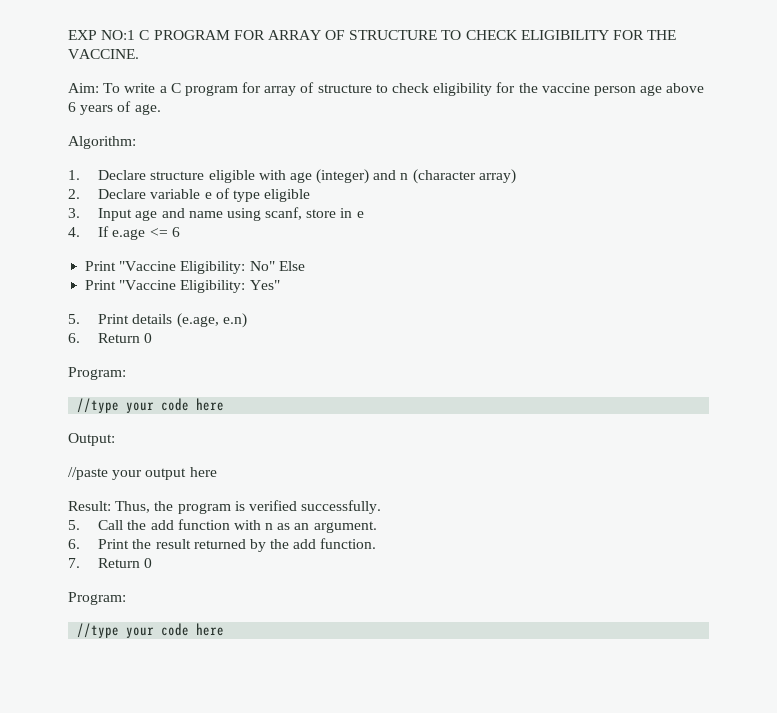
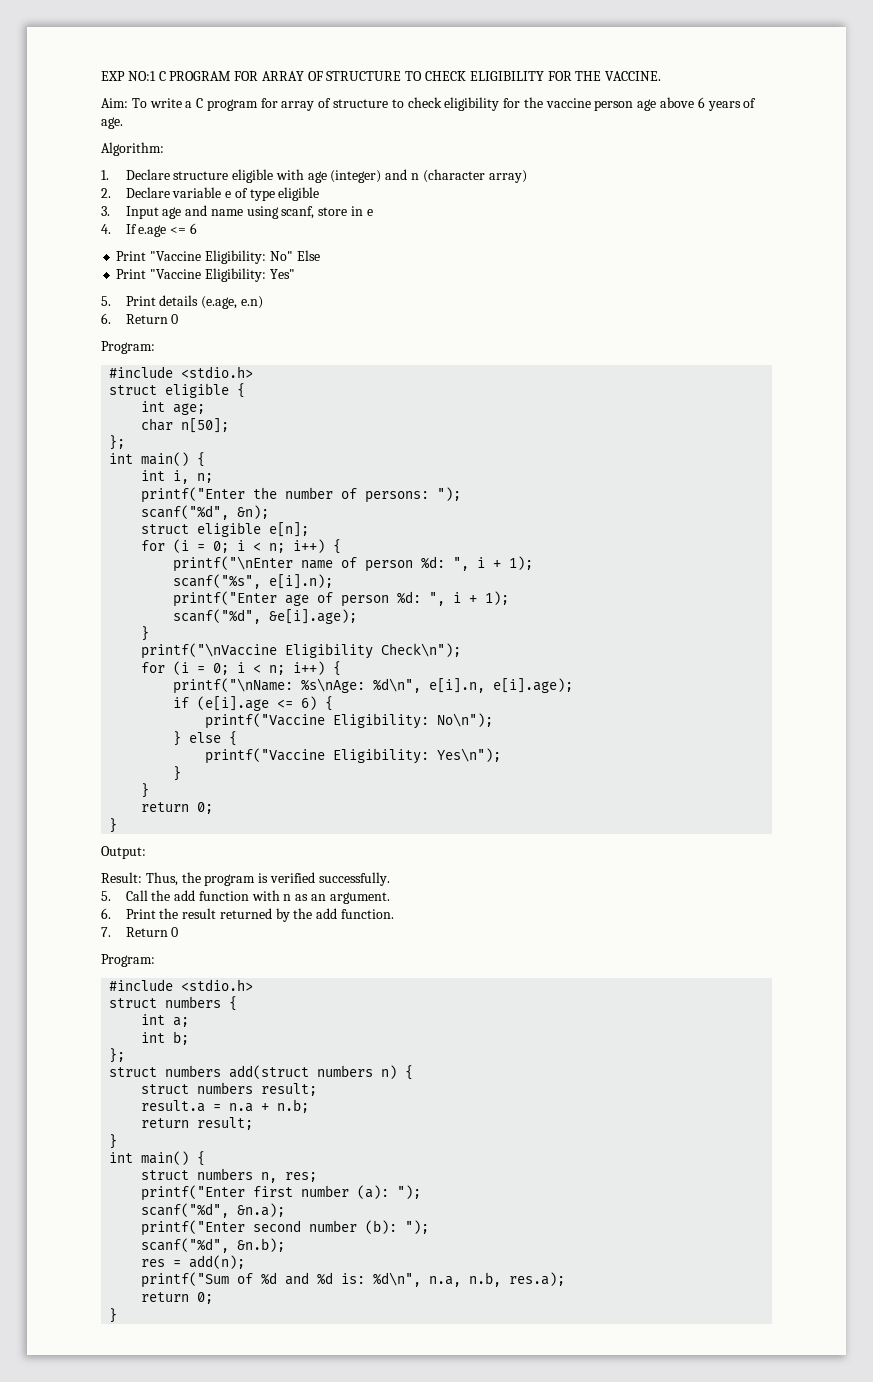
[77,398,225,413] [68,433,115,446] [68,467,217,480] //type your code here // Output: // //paste your output here -> [109,366,254,378] [109,383,246,398] [141,401,206,415] [141,418,230,433] [109,435,126,450] [109,452,206,467] [141,470,214,484] [141,487,462,503] [141,505,270,520] [141,522,310,537] [141,539,342,554] [173,556,534,572] [173,574,334,589] [173,591,510,607] [173,609,358,624] [141,626,150,641] [141,643,462,659] [141,661,342,676] [173,678,574,694] [173,696,334,711] [205,713,494,729] [173,731,238,746] [205,748,502,764] [173,766,182,781] [141,783,150,798] [141,802,214,814] [109,818,118,833] [101,846,146,859] #include <stdio.h> // struct eligible { // int age; // char n[50]; // }; // int main() { // int i, n; // printf("Enter the number of persons: "); // scanf("%d", &n); // struct eligible e[n]; // for (i = 0; i < n; i++) { // printf("\nEnter name of person %d: ", i + 1); // scanf("%s", e[i].n); // printf("Enter age of person %d: ", i + 1); // scanf("%d", &e[i].age); // } // printf("\nVaccine Eligibility Check\n"); // for (i = 0; i < n; i++) { // printf("\nName: %s\nAge: %d\n", e[i].n, e[i].age); // if (e[i].age <= 6) { // printf("Vaccine Eligibility: No\n"); // } else { // printf("Vaccine Eligibility: Yes\n"); // } // } // return 0; // } // Output:
[77,623,225,638] //type your code here -> [109,979,254,991] [109,996,238,1011] [141,1014,190,1027] [141,1031,190,1045] [109,1048,126,1063] [109,1065,414,1080] [141,1082,318,1096] [141,1099,310,1113] [141,1117,254,1130] [109,1134,118,1149] [109,1151,206,1166] [141,1168,318,1183] [141,1185,422,1201] [141,1203,286,1218] [141,1220,430,1236] [141,1238,286,1253] [141,1255,246,1269] [141,1272,566,1288] [141,1292,214,1304] [109,1308,118,1323] #include <stdio.h> // struct numbers { // int a; // int b; // }; // struct numbers add(struct numbers n) { // struct numbers result; // result.a = n.a + n.b; // return result; // } // int main() { // struct numbers n, res; // printf("Enter first number (a): "); // scanf("%d", &n.a); // printf("Enter second number (b): "); // scanf("%d", &n.b); // res = add(n); // printf("Sum of %d and %d is: %d\n", n.a, n.b, res.a); // return 0; // }

